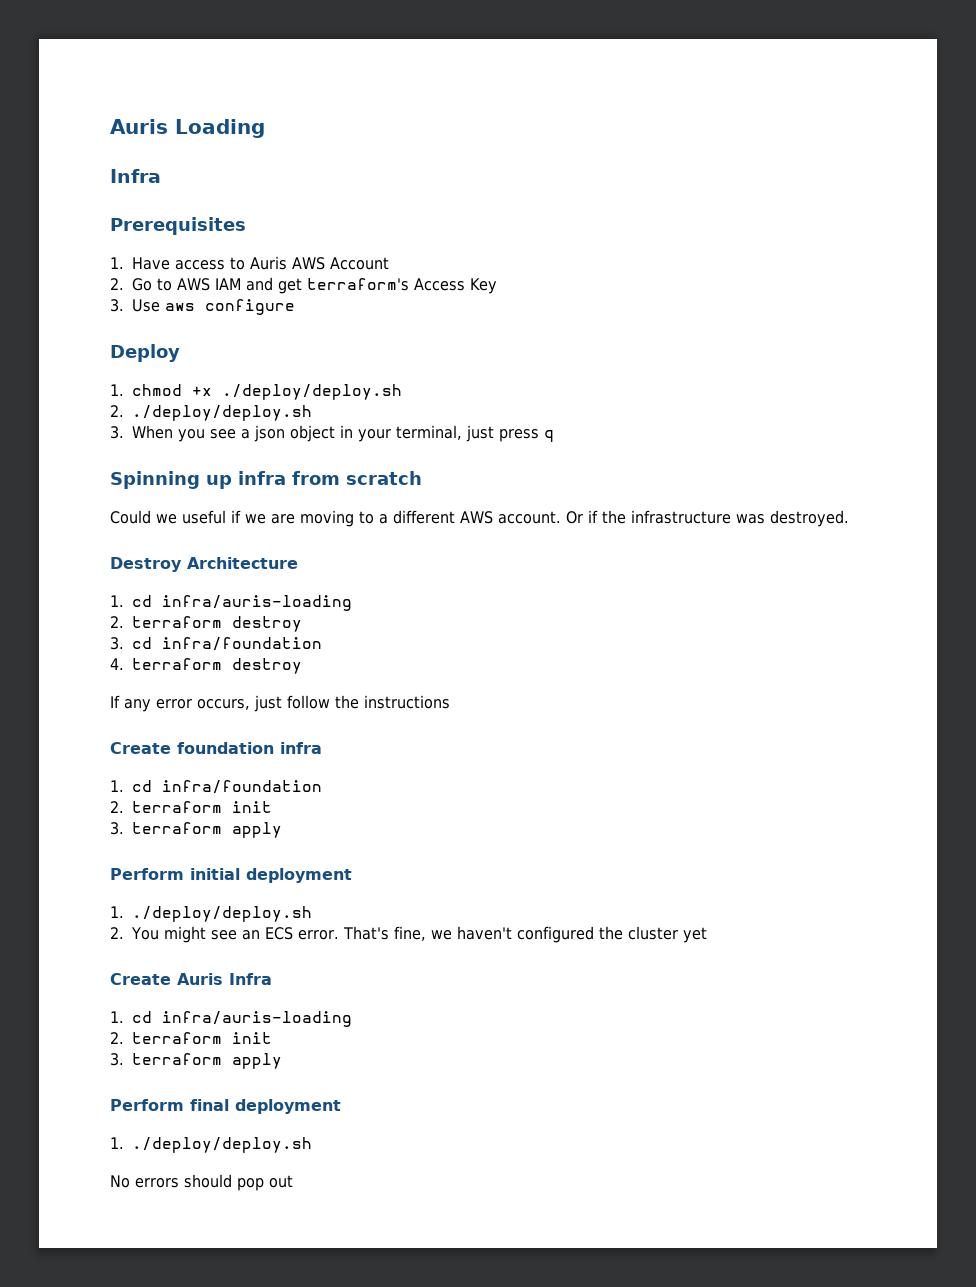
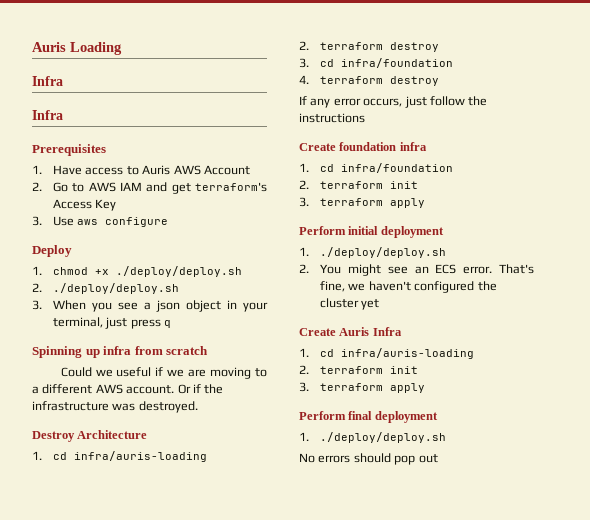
(161, 176) none -> [32,110,63,120] // Infra

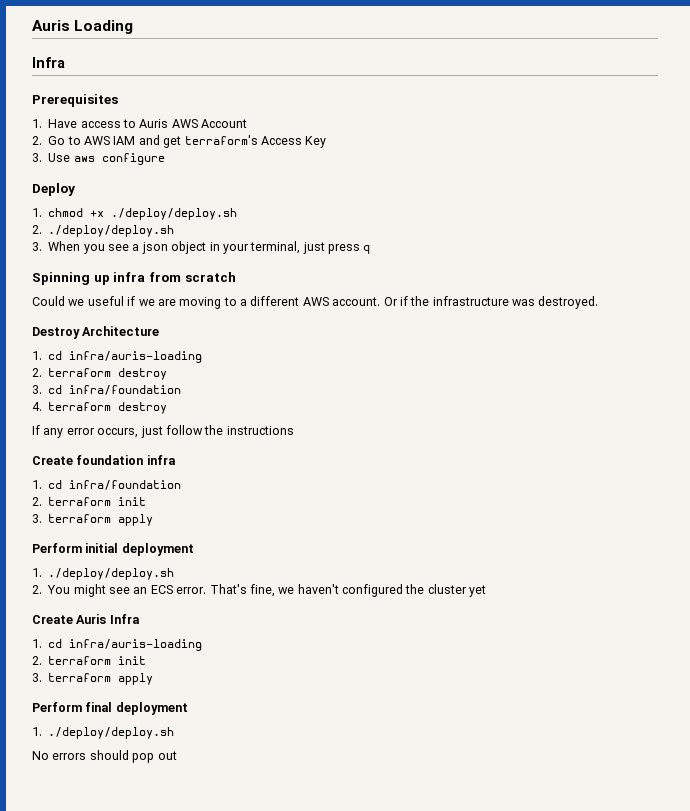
[32,110,63,120] // Infra -> (65, 62) none

